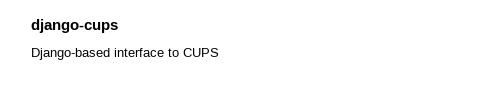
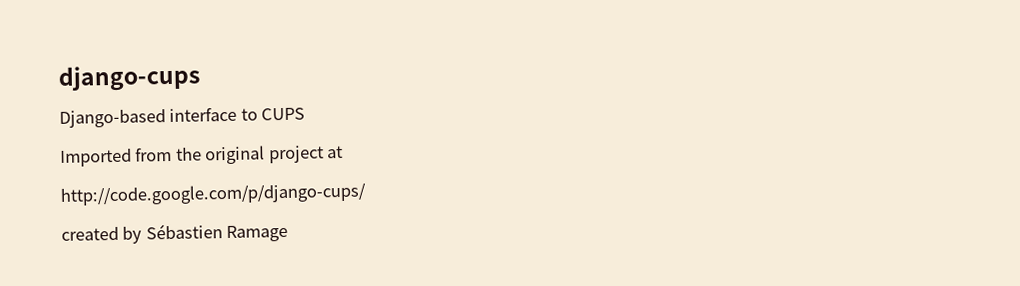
(219, 52) none -> [60,145,344,167] [60,182,366,206] [61,223,289,244] // Imported from the original project at // http://code.google.com/p/django-cups/ // created by Sébastien Ramage

